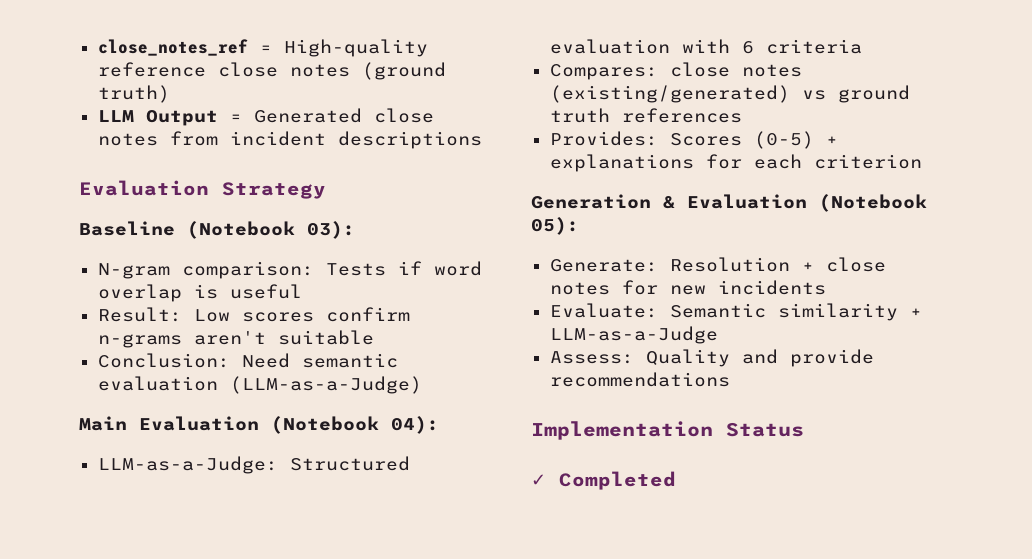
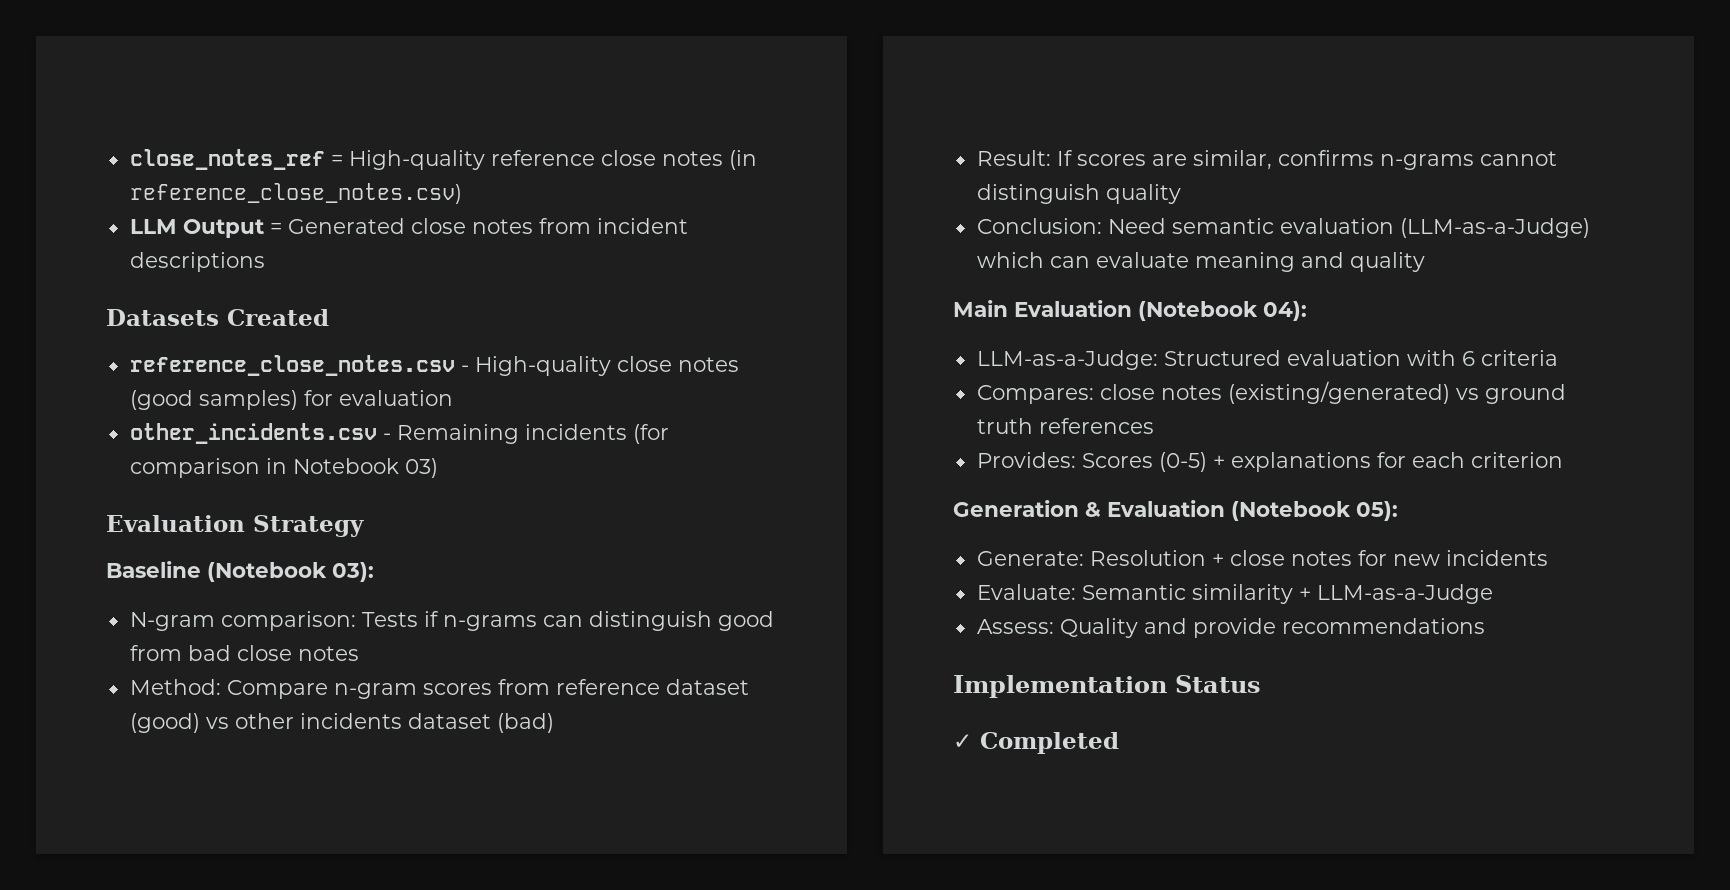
[361,62,446,80] [97,85,170,103] (ground truth) -> [728,150,757,170] [129,183,462,204] (in reference_close_notes.csv)
(482, 140) none -> [106,309,329,326] [129,355,739,376] [129,390,453,410] [129,423,669,444] [129,458,438,478] // Datasets Created // reference_close_notes.csv - High-quality close notes (good samples) for evaluation // other_incidents.csv - Remaining incidents (for comparison in Notebook 03)
[433,261,482,276] [97,284,302,302] [97,307,410,322] [97,330,374,348] word overlap is useful // Result: Low scores confirm n-grams aren't suitable -> [442,611,774,631] [129,645,359,661] [129,679,749,699] [129,713,554,733] [976,150,1557,170] [976,184,1181,204] n-grams can distinguish good from bad close notes // Method: Compare n-gram scores from reference dataset (good) vs other incidents dataset (bad) // Result: If scores are similar, confirms n-grams cannot distinguish quality
(422, 385) none -> [976,252,1425,272] which can evaluate meaning and quality

